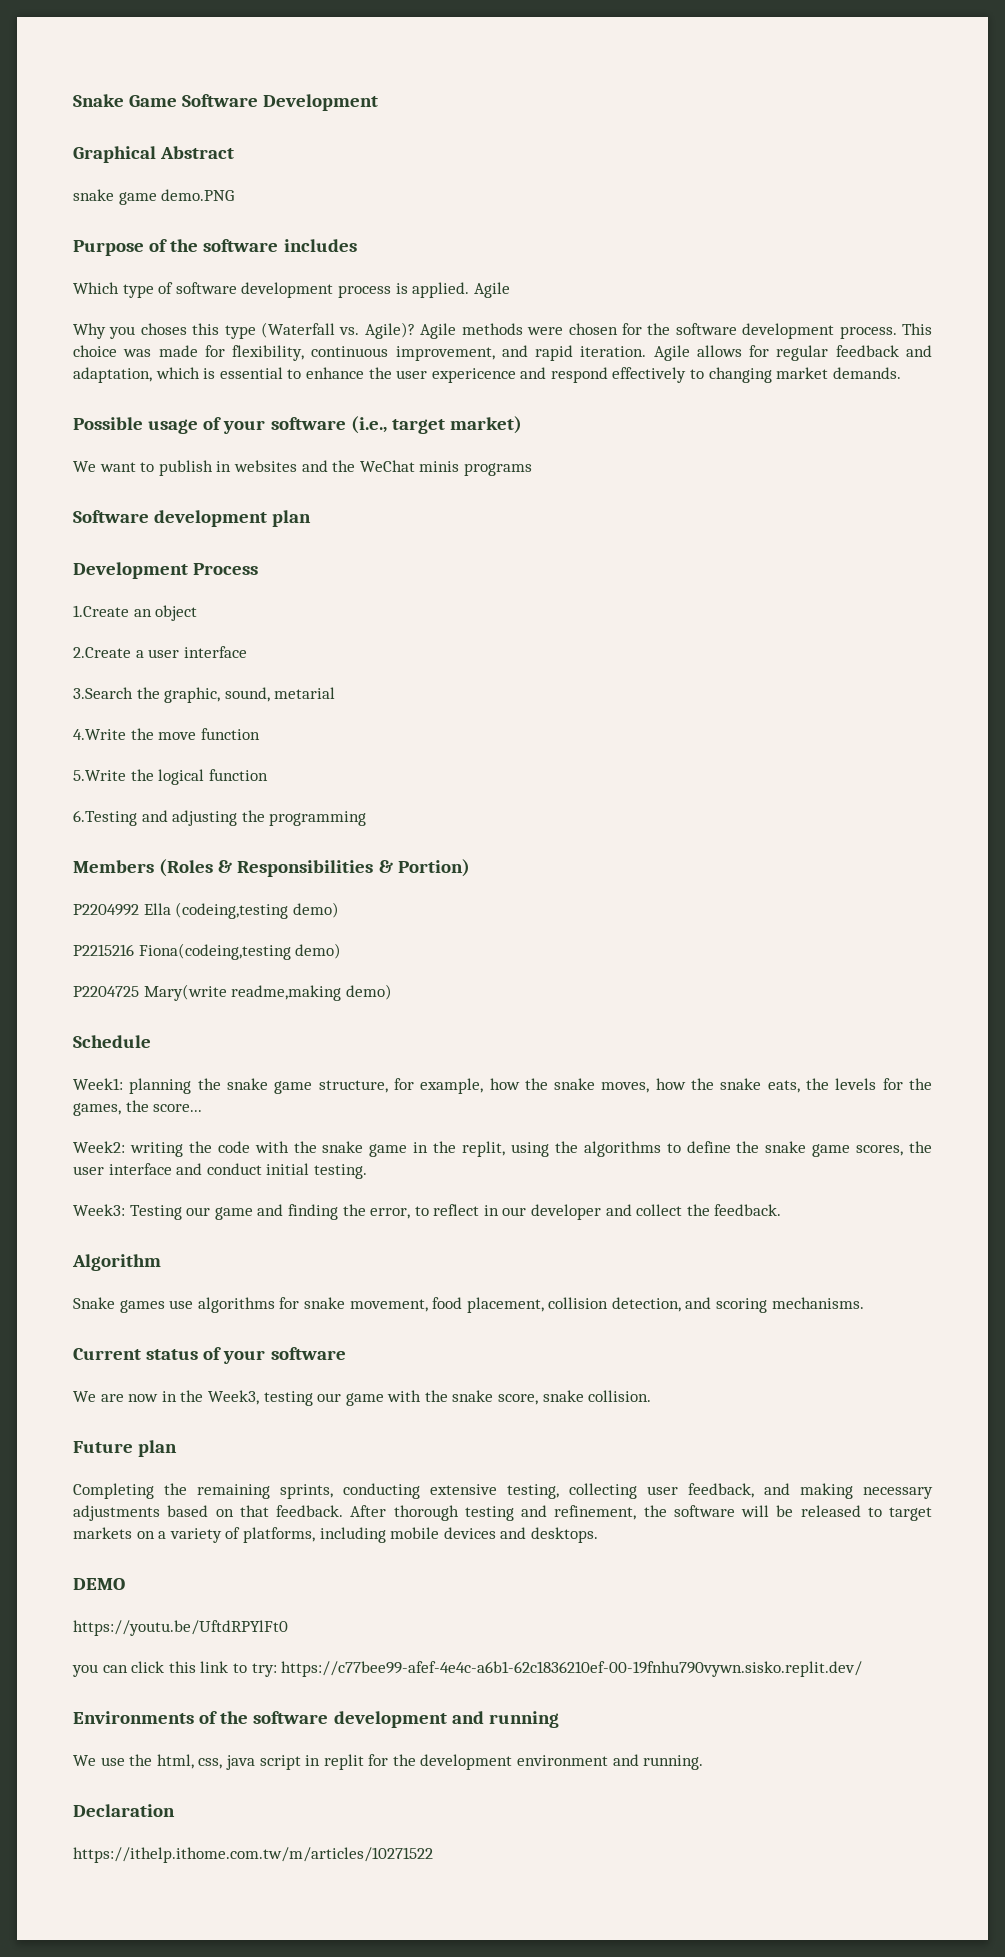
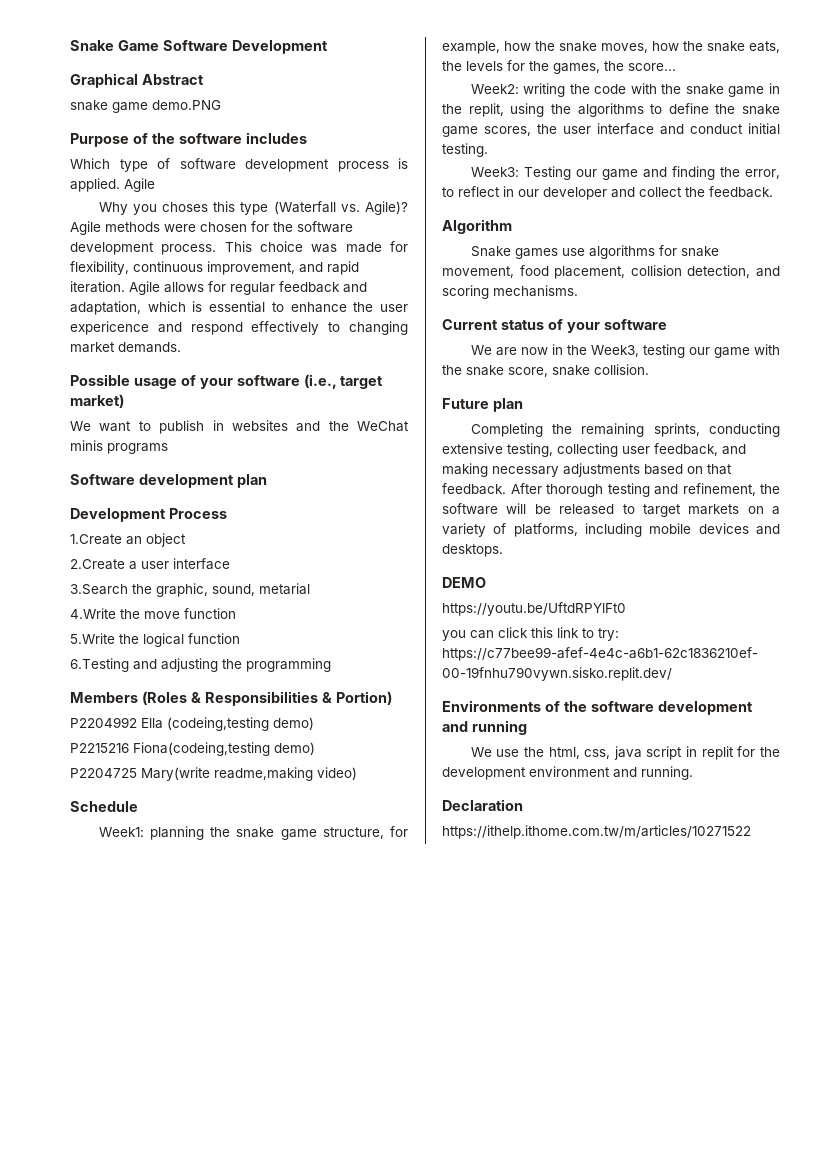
[345,984,392,1000] demo) -> [317,767,357,780] video)

